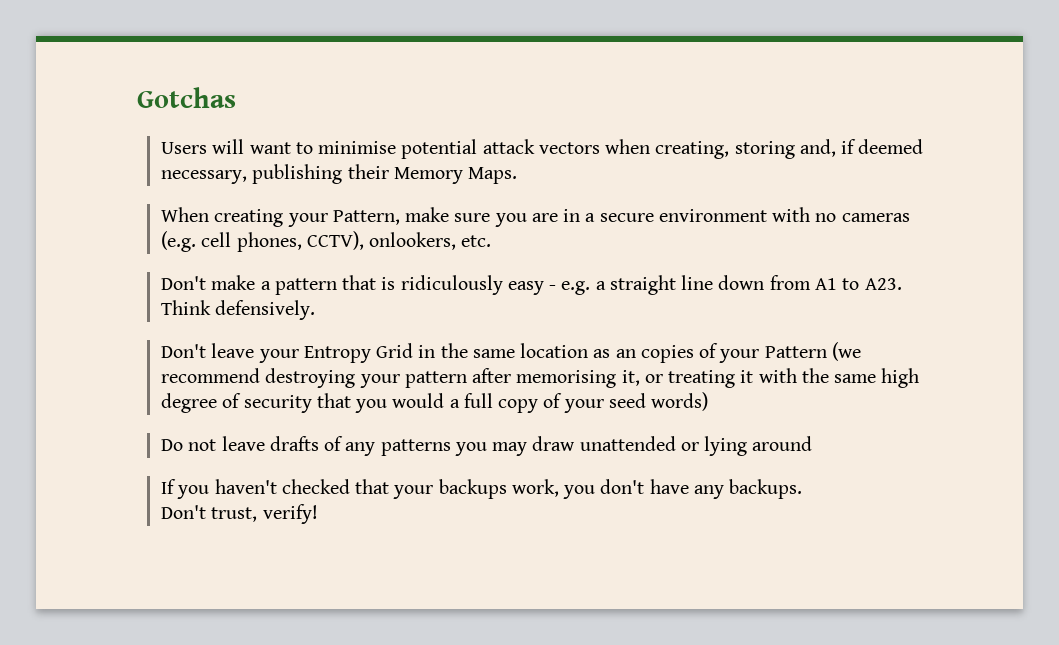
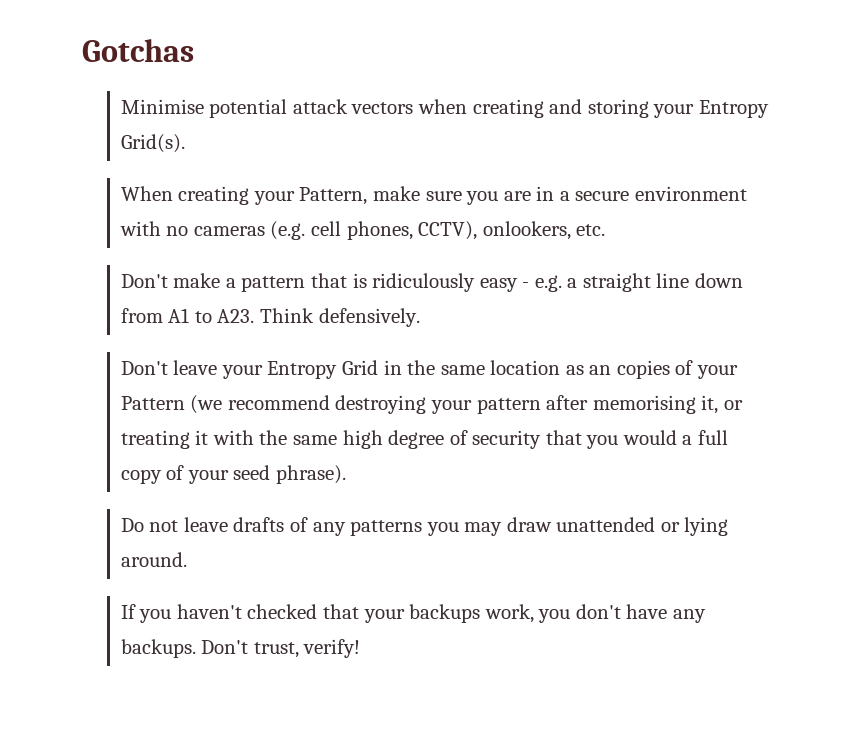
[161,139,924,159] [161,164,518,184] Users will want to minimise potential attack vectors when creating, storing and, if deemed necessary, publishing their Memory Maps. -> [120,99,769,118] [120,134,185,153] Minimise potential attack vectors when creating and storing your Entropy Grid(s).
[651,392,709,411] words) -> [276,465,347,484] phrase).
[752,436,813,451] around -> [120,552,187,567] around.
(803, 489) // -> (196, 648) none

